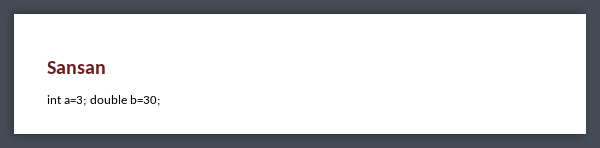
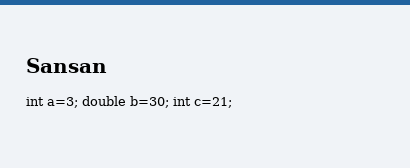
(161, 100) none -> [173,97,232,108] int c=21;

